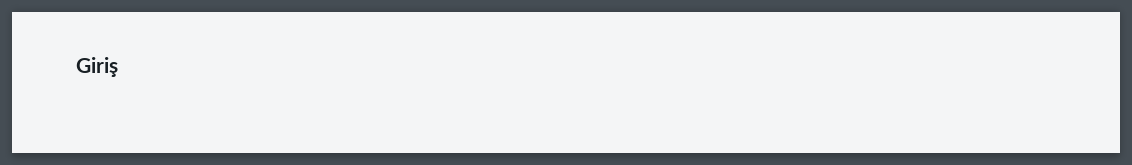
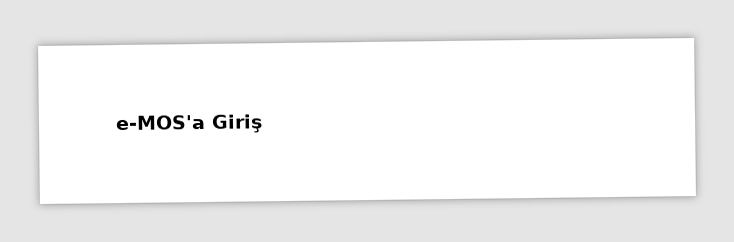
(76, 67) none -> [115,114,206,131] e-MOS'a

